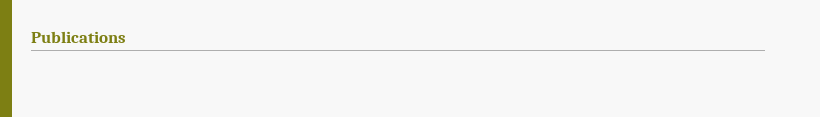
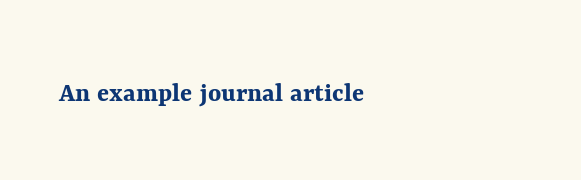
[31,31,126,43] Publications -> [58,83,365,107] An example journal article

